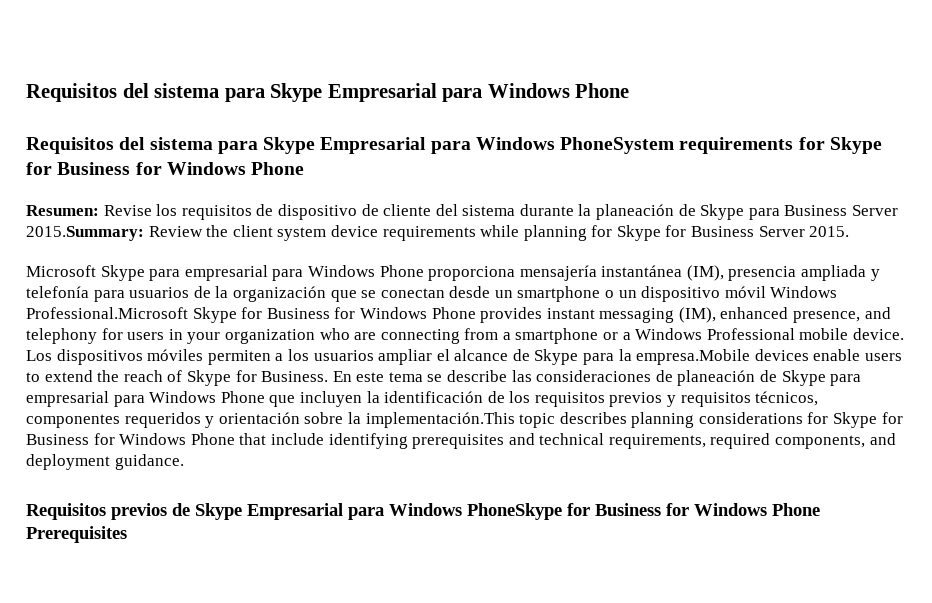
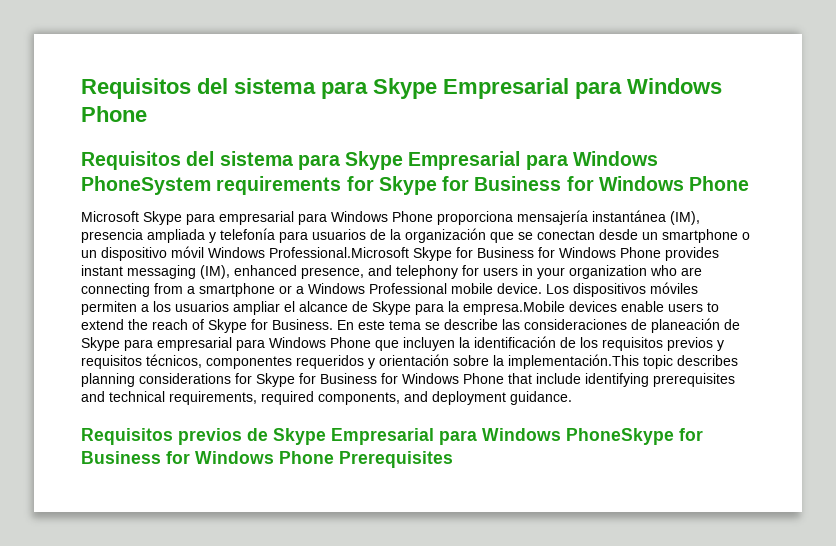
[26,204,899,220] [26,225,850,241] // Resumen: Revise los requisitos de dispositivo de cliente del sistema durante la planeación de Skype para Business Server 2015.Summary: Review the client system device requirements while planning for Skype for Business Server 2015. -> (750, 183) none

